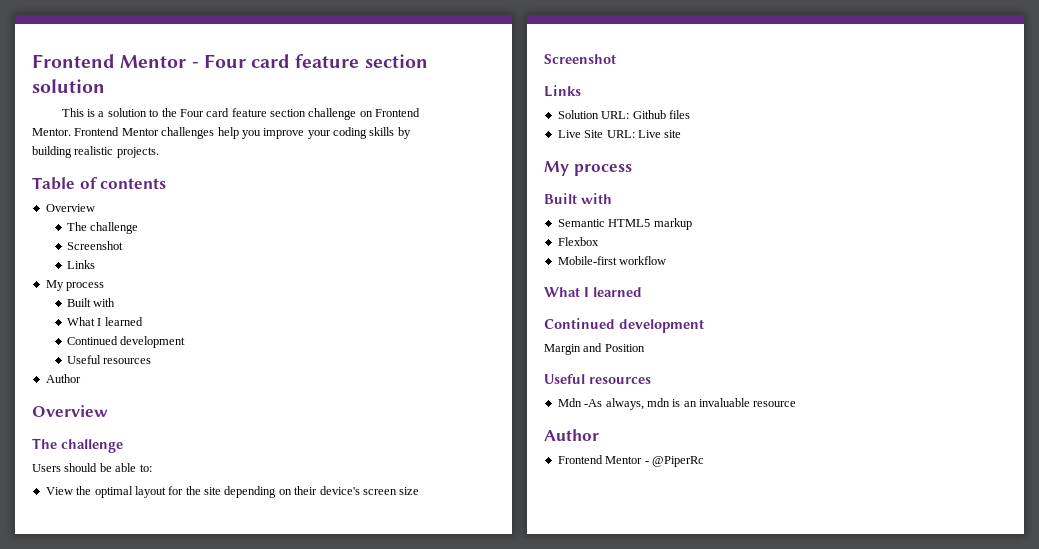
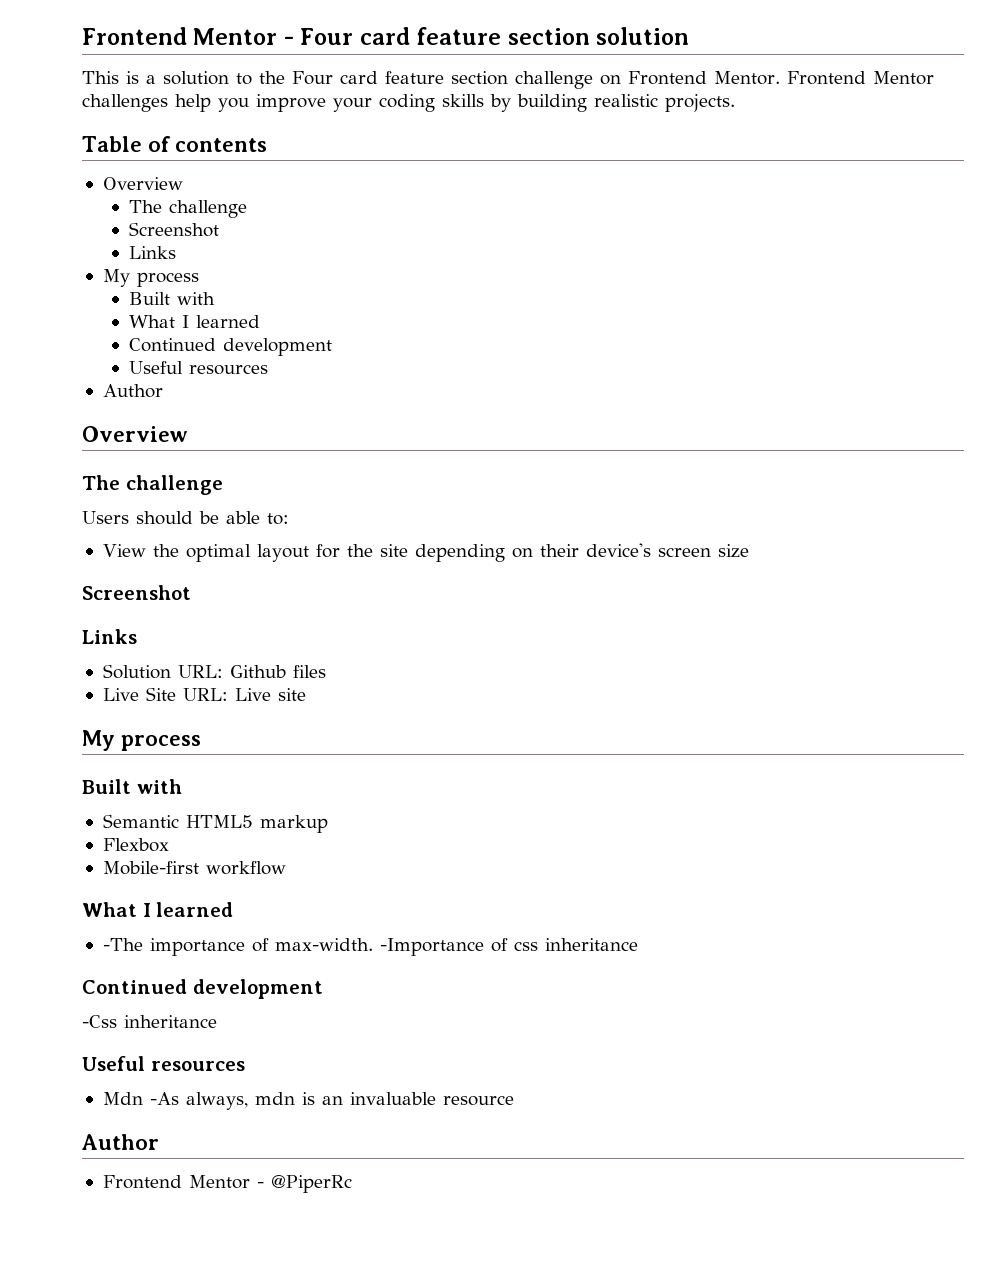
[544,318,704,333] [544,343,645,355] // Continued development // Margin and Position -> [102,938,638,956] [82,979,323,999] [82,1015,217,1028] // -The importance of max-width. -Importance of css inheritance // Continued development // -Css inheritance

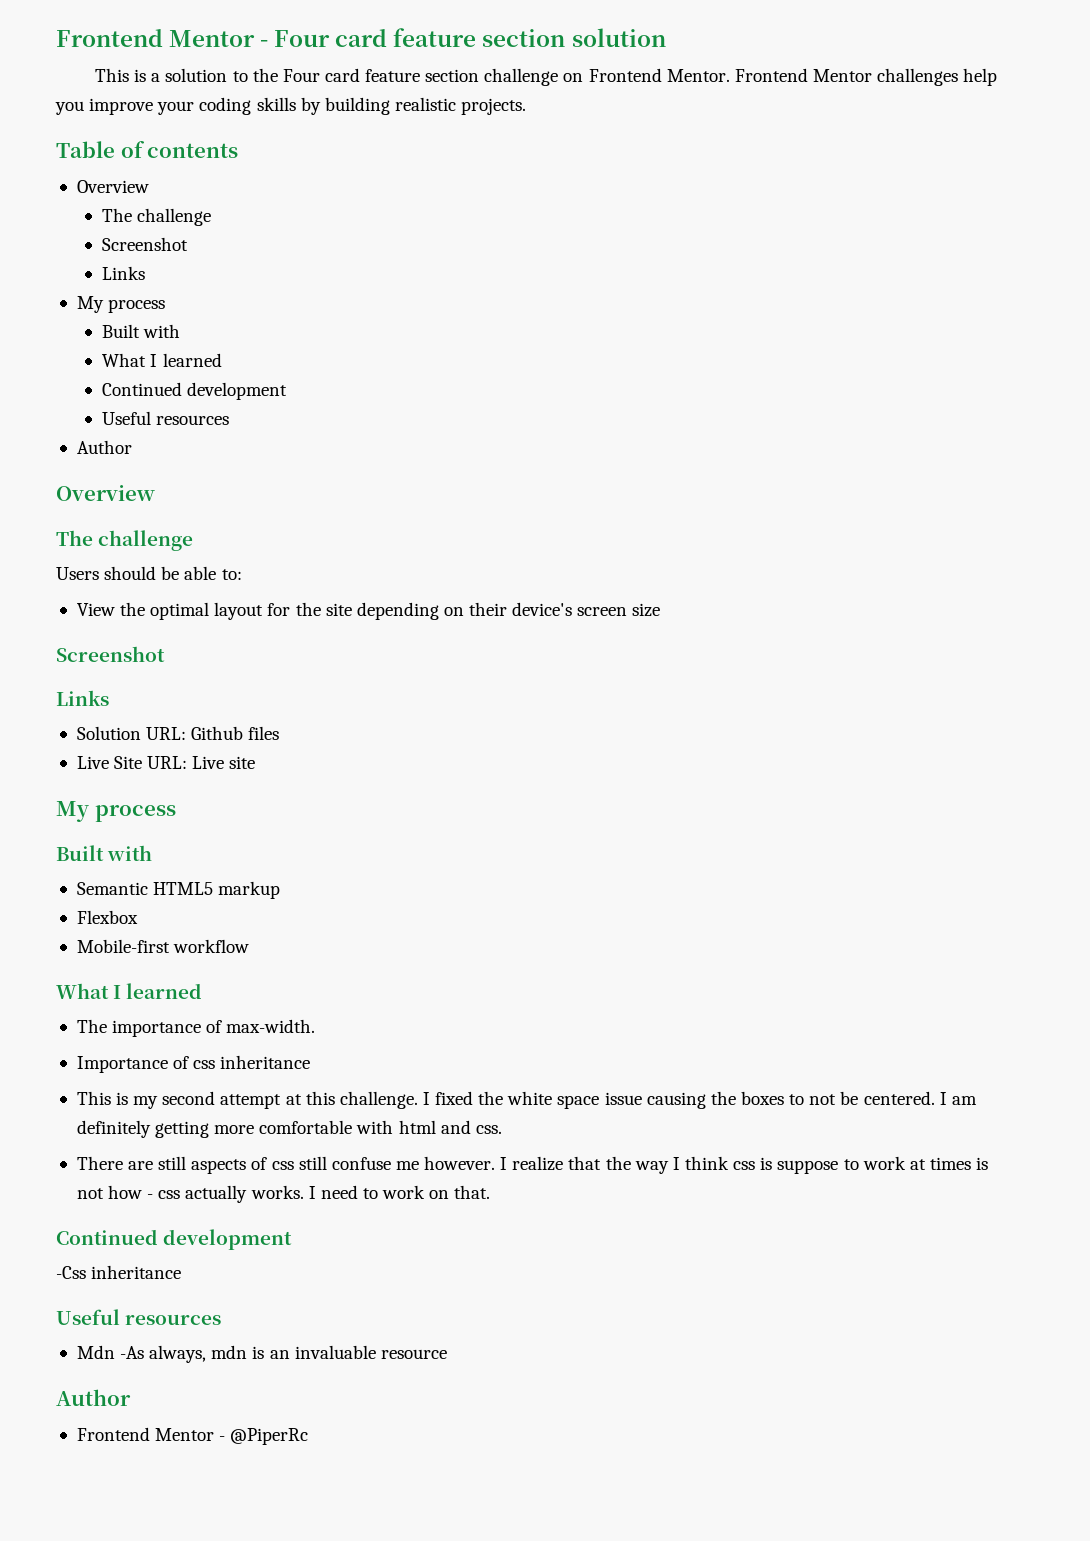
[102,938,143,951] -The -> [76,1019,107,1033] The
[379,938,484,956] -Importance -> [76,1056,168,1073] // Importance
(638, 944) none -> [76,1091,977,1109] [76,1120,502,1138] [76,1156,989,1174] [76,1185,491,1203] // This is my second attempt at this challenge. I fixed the white space issue causing the boxes to not be centered. I am definitely getting more comfortable with html and css. // There are still aspects of css still confuse me however. I realize that the way I think css is suppose to work at times is not how - css actually works. I need to work on that.

